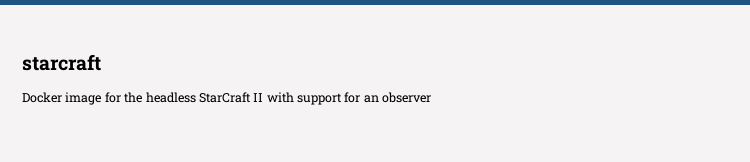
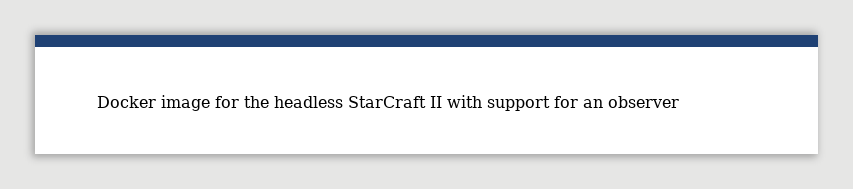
[22,54,101,71] starcraft // -> (97, 102) none

